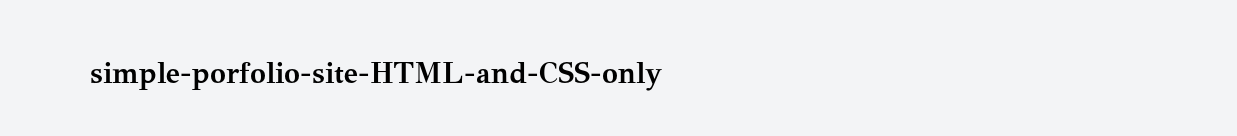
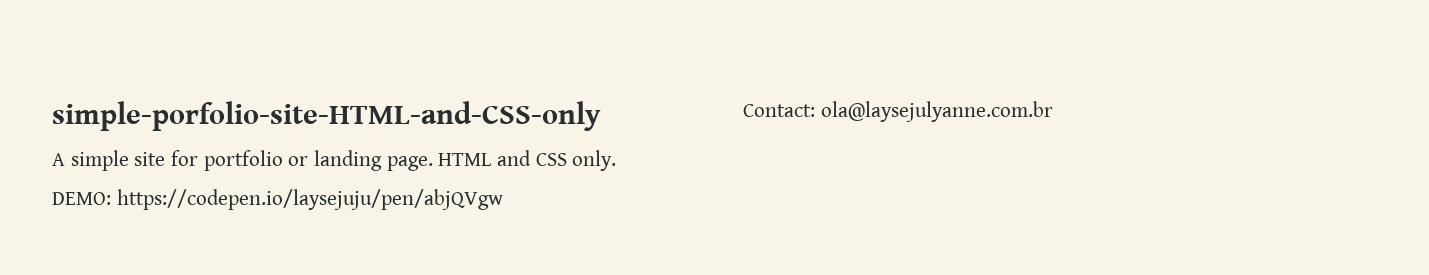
(662, 76) none -> [52,150,617,171] [52,189,503,210] [743,101,1053,122] // A simple site for portfolio or landing page. HTML and CSS only. // DEMO: https://codepen.io/laysejuju/pen/abjQVgw // Contact: ola@laysejulyanne.com.br

